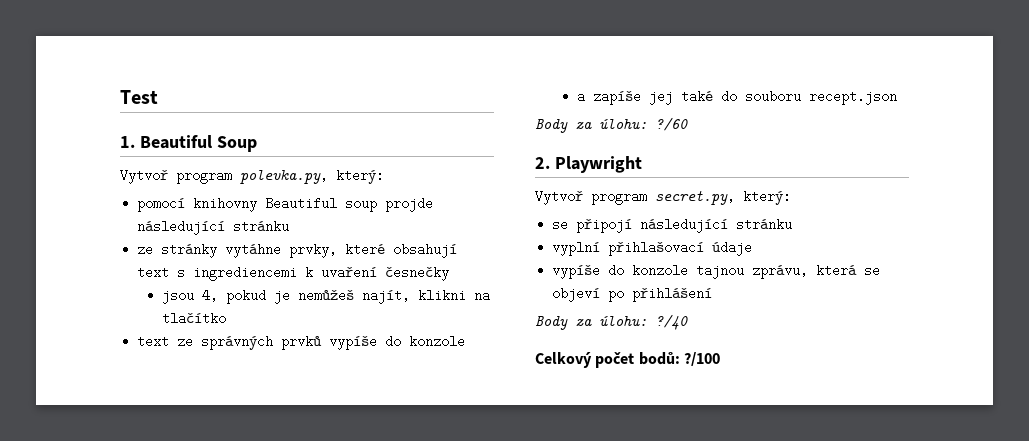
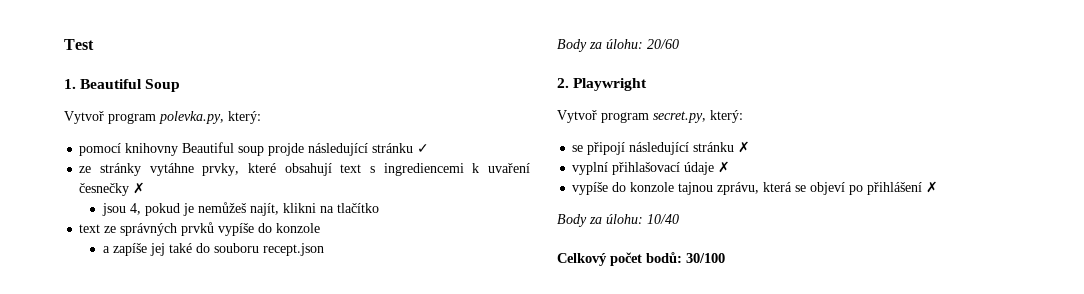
(290, 226) none -> [417,144,430,153] ✓
(450, 273) none -> [133,182,146,194] ✗
[655,117,688,131] ?/60 -> [647,39,679,49] 20/60
(793, 224) none -> [738,141,751,153] ✗
(753, 248) none -> [718,161,731,173] ✗
[535,314,688,330] // Body za úlohu: ?/40 -> [926,181,939,193] [557,214,679,227] ✗ // Body za úlohu: 10/40
[683,352,720,366] ?/100 -> [686,253,725,263] 30/100

